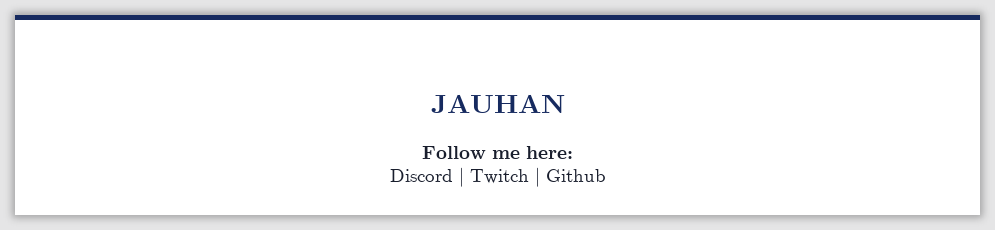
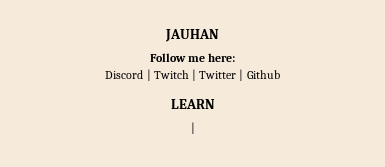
(540, 177) none -> [199,69,244,81] Twitter |
(606, 175) none -> [170,99,215,109] [190,122,195,134] // LEARN // |

